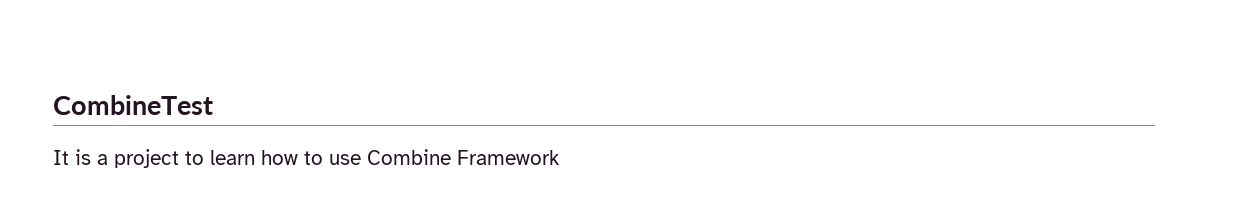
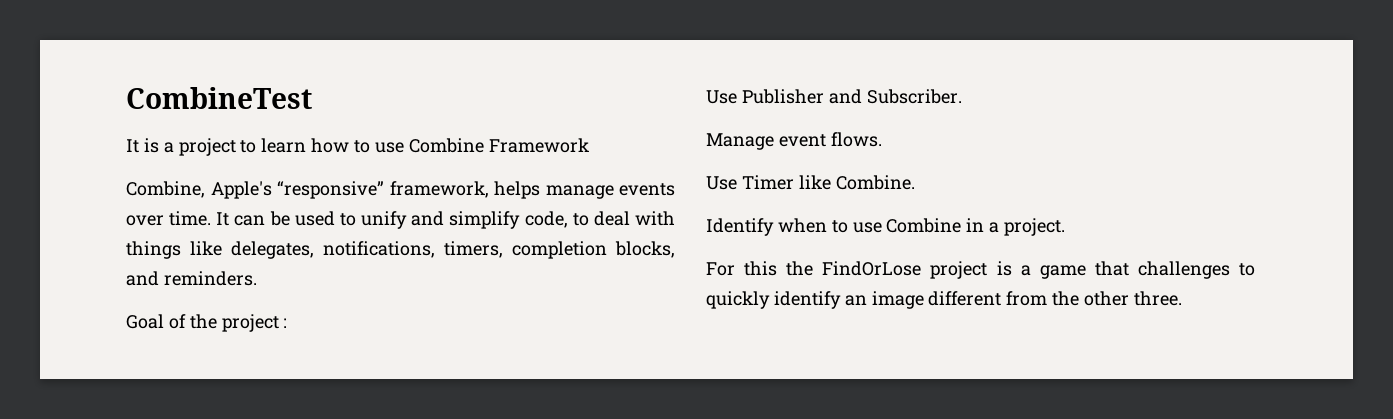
(560, 157) none -> [126,181,675,199] [126,211,675,229] [126,241,675,259] [126,271,257,286] [126,314,288,332] [706,89,962,104] [706,132,882,150] [706,175,915,190] [706,218,1066,236] [706,261,1255,279] [706,291,1182,309] // Combine, Apple's “responsive” framework, helps manage events over time. It can be used to unify and simplify code, to deal with things like delegates, notifications, timers, completion blocks, and reminders. // Goal of the project : // Use Publisher and Subscriber. // Manage event flows. // Use Timer like Combine. // Identify when to use Combine in a project. // For this the FindOrLose project is a game that challenges to quickly identify an image different from the other three.

